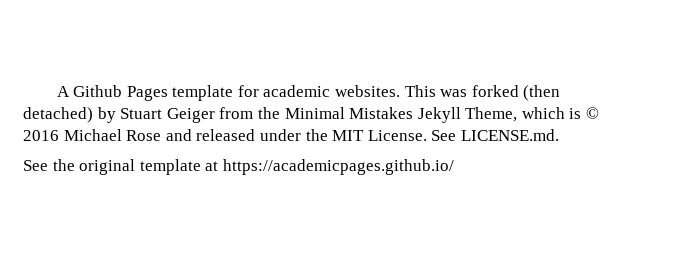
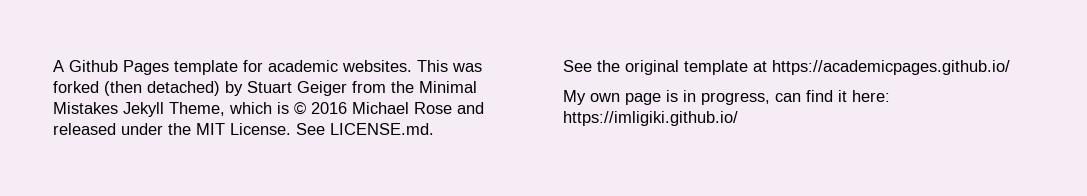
(454, 167) none -> [563,90,890,105] [563,111,738,126] // My own page is in progress, can find it here: https://imligiki.github.io/

